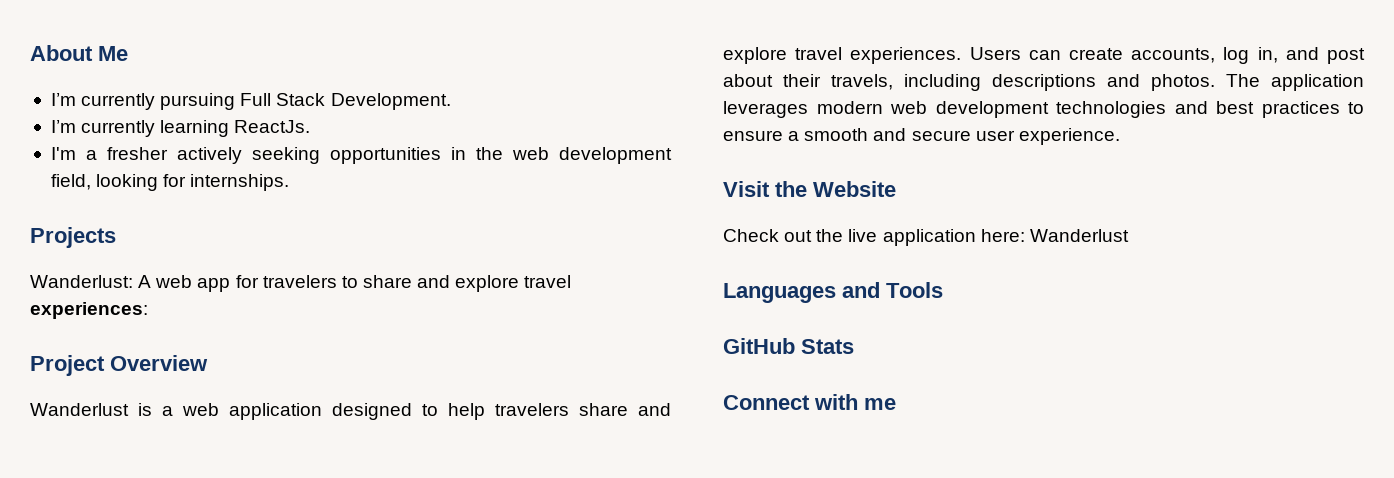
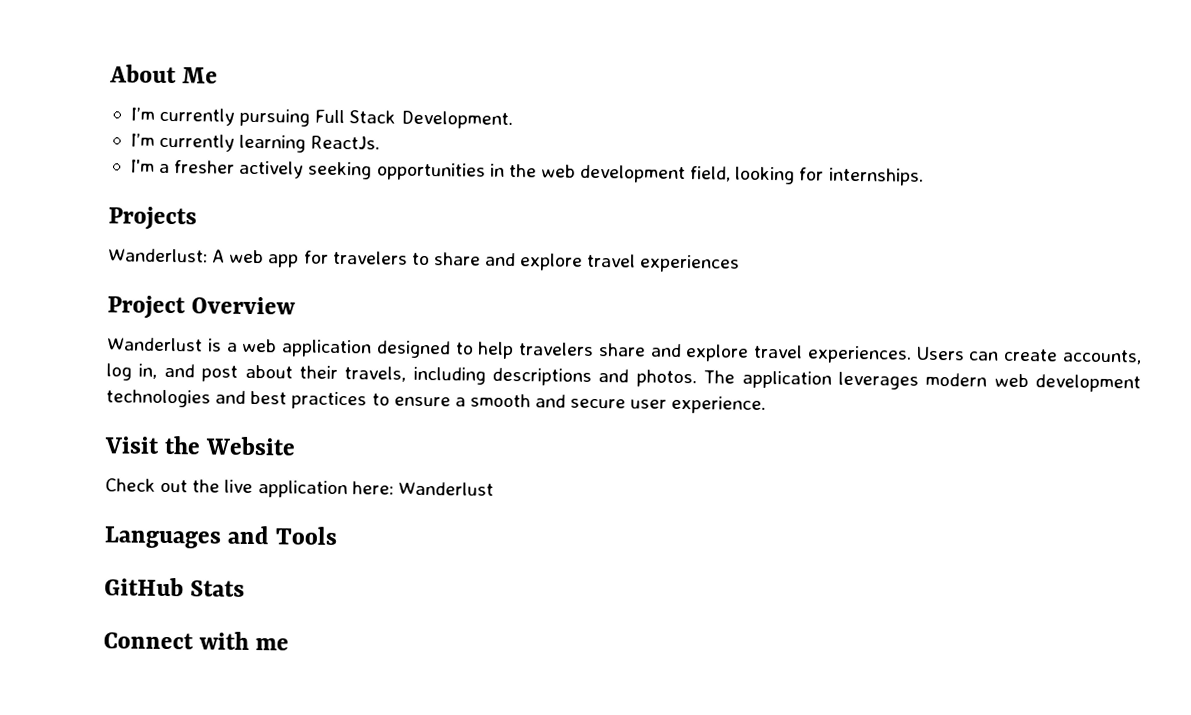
[30,302,148,319] experiences: -> [640,254,741,273] experiences

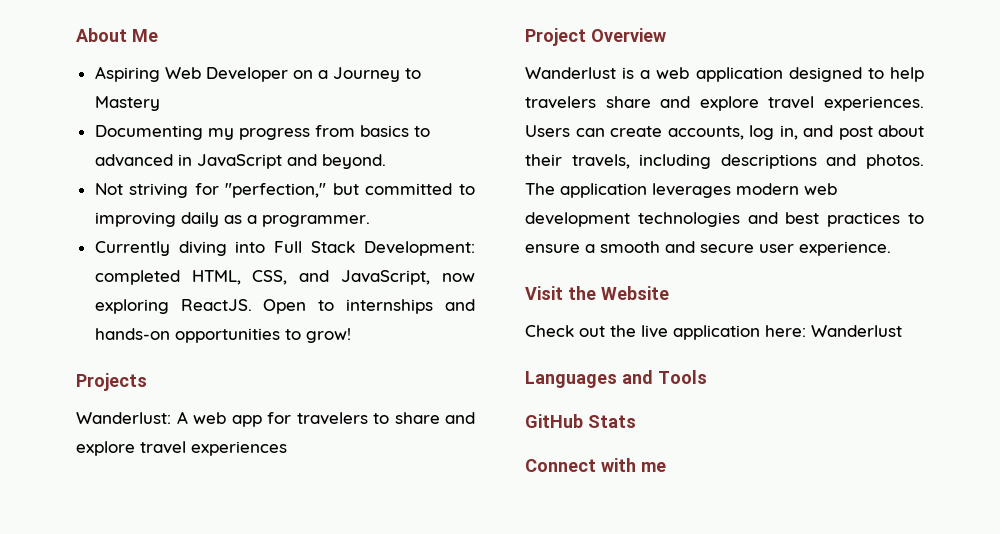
[129,107,513,130] [129,133,381,153] [129,159,924,186] I’m currently pursuing Full Stack Development. // I’m currently learning ReactJs. // I'm a fresher actively seeking opportunities in the web development field, looking for internships. -> [94,66,421,82] [94,96,160,111] [94,125,430,140] [94,154,386,169] [94,183,476,198] [94,212,370,227] [94,241,476,256] [94,270,476,285] [94,299,476,314] [94,328,351,343] Aspiring Web Developer on a Journey to Mastery // Documenting my progress from basics to advanced in JavaScript and beyond. // Not striving for "perfection," but committed to improving daily as a programmer. // Currently diving into Full Stack Development: completed HTML, CSS, and JavaScript, now exploring ReactJS. Open to internships and hands-on opportunities to grow!

